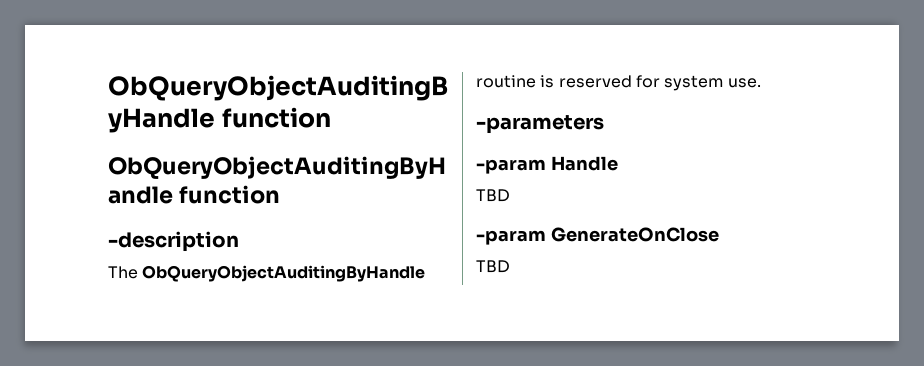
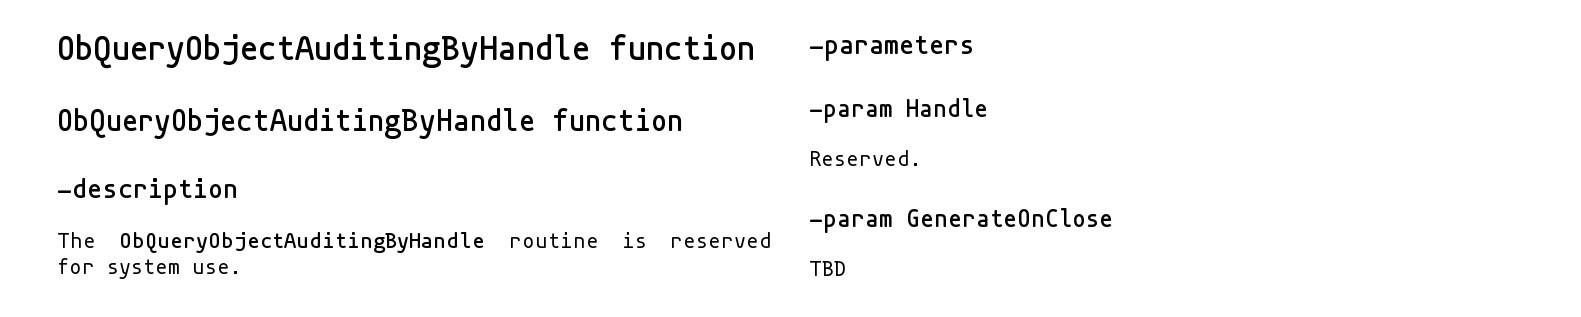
[476,189,510,202] TBD -> [809,150,921,166] Reserved.

